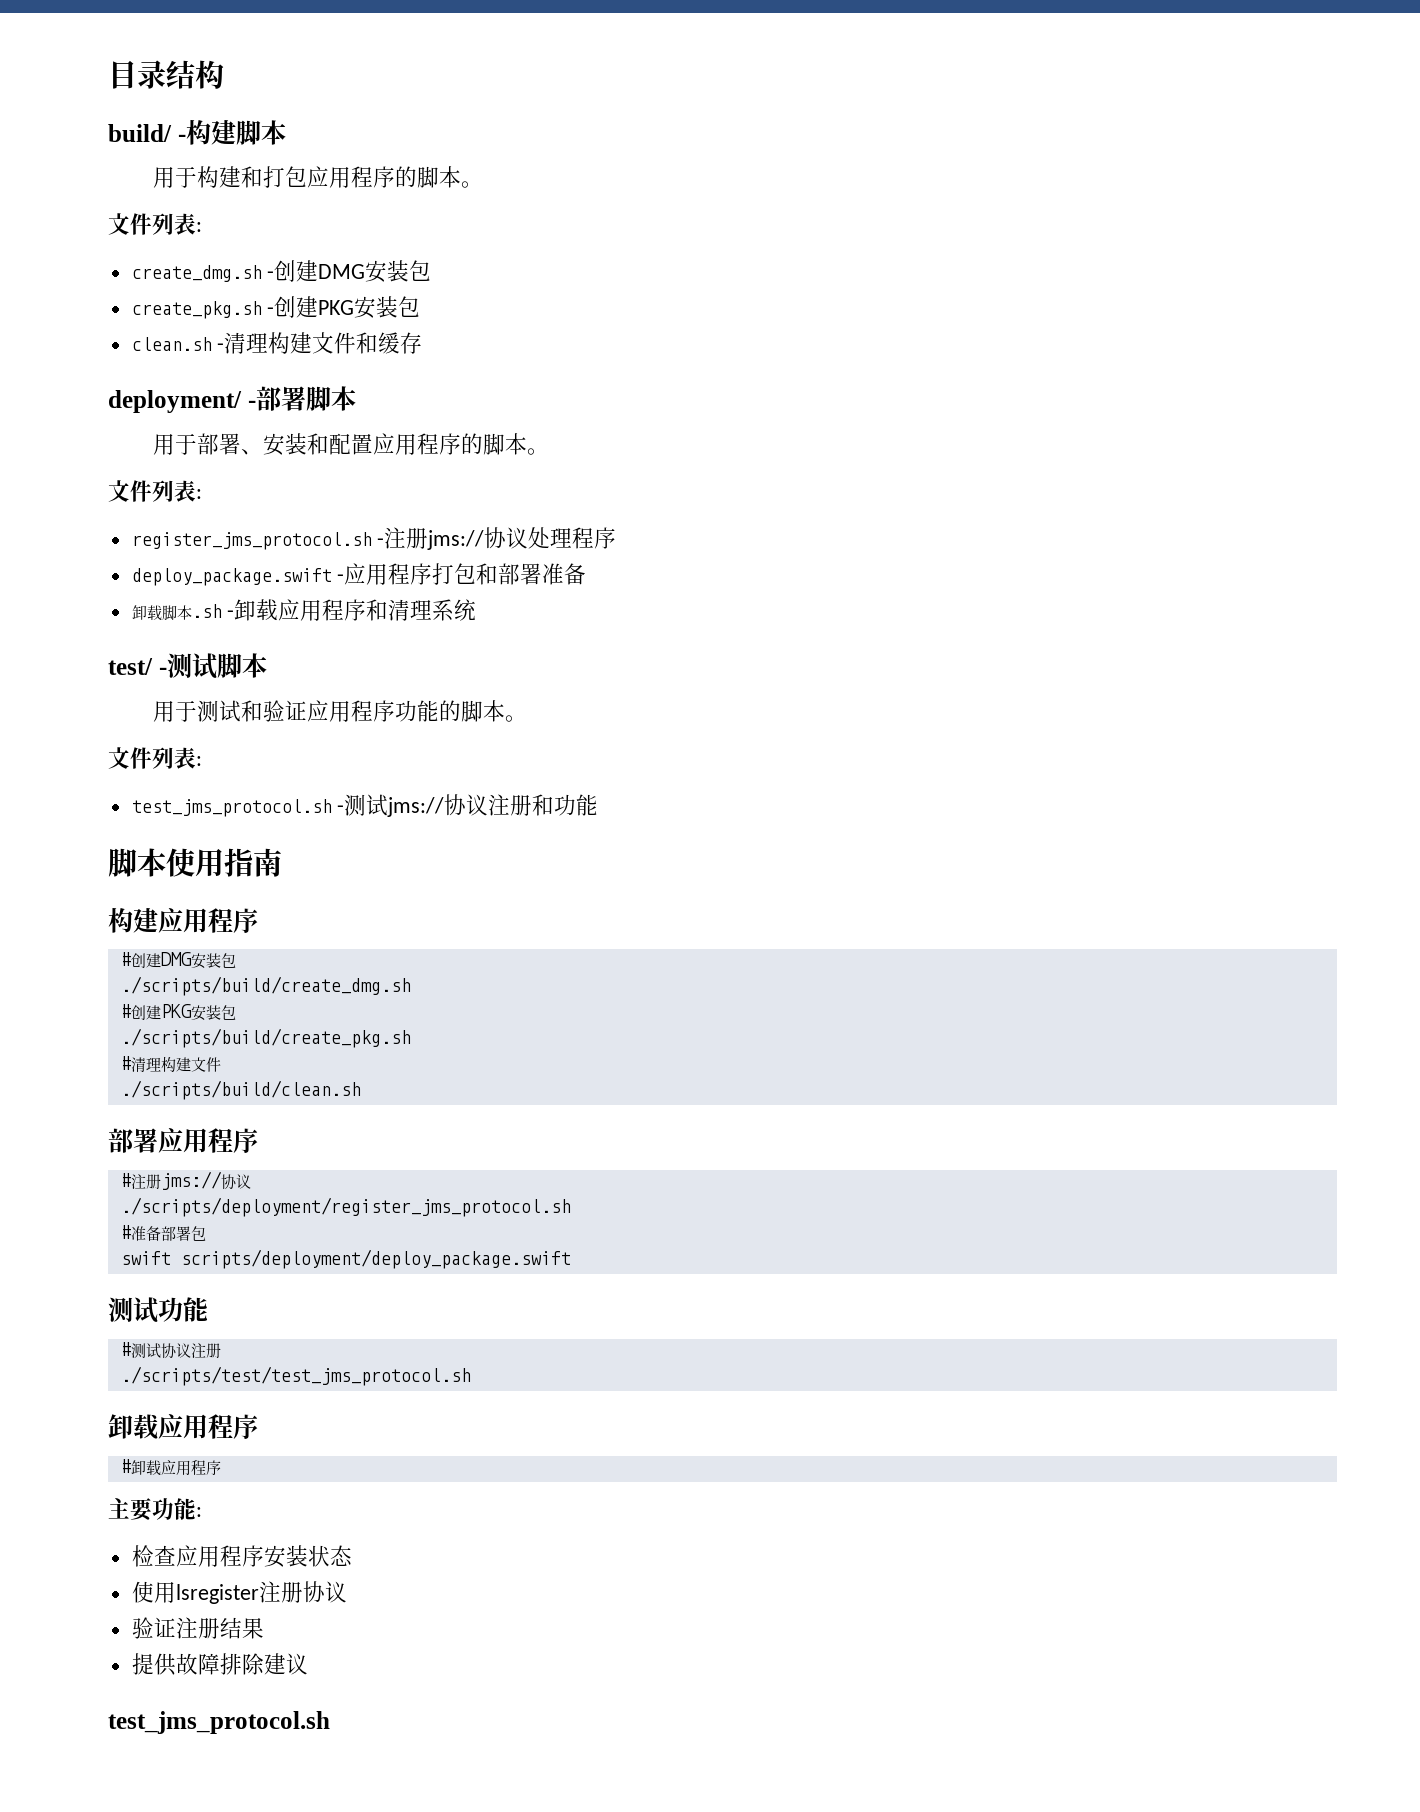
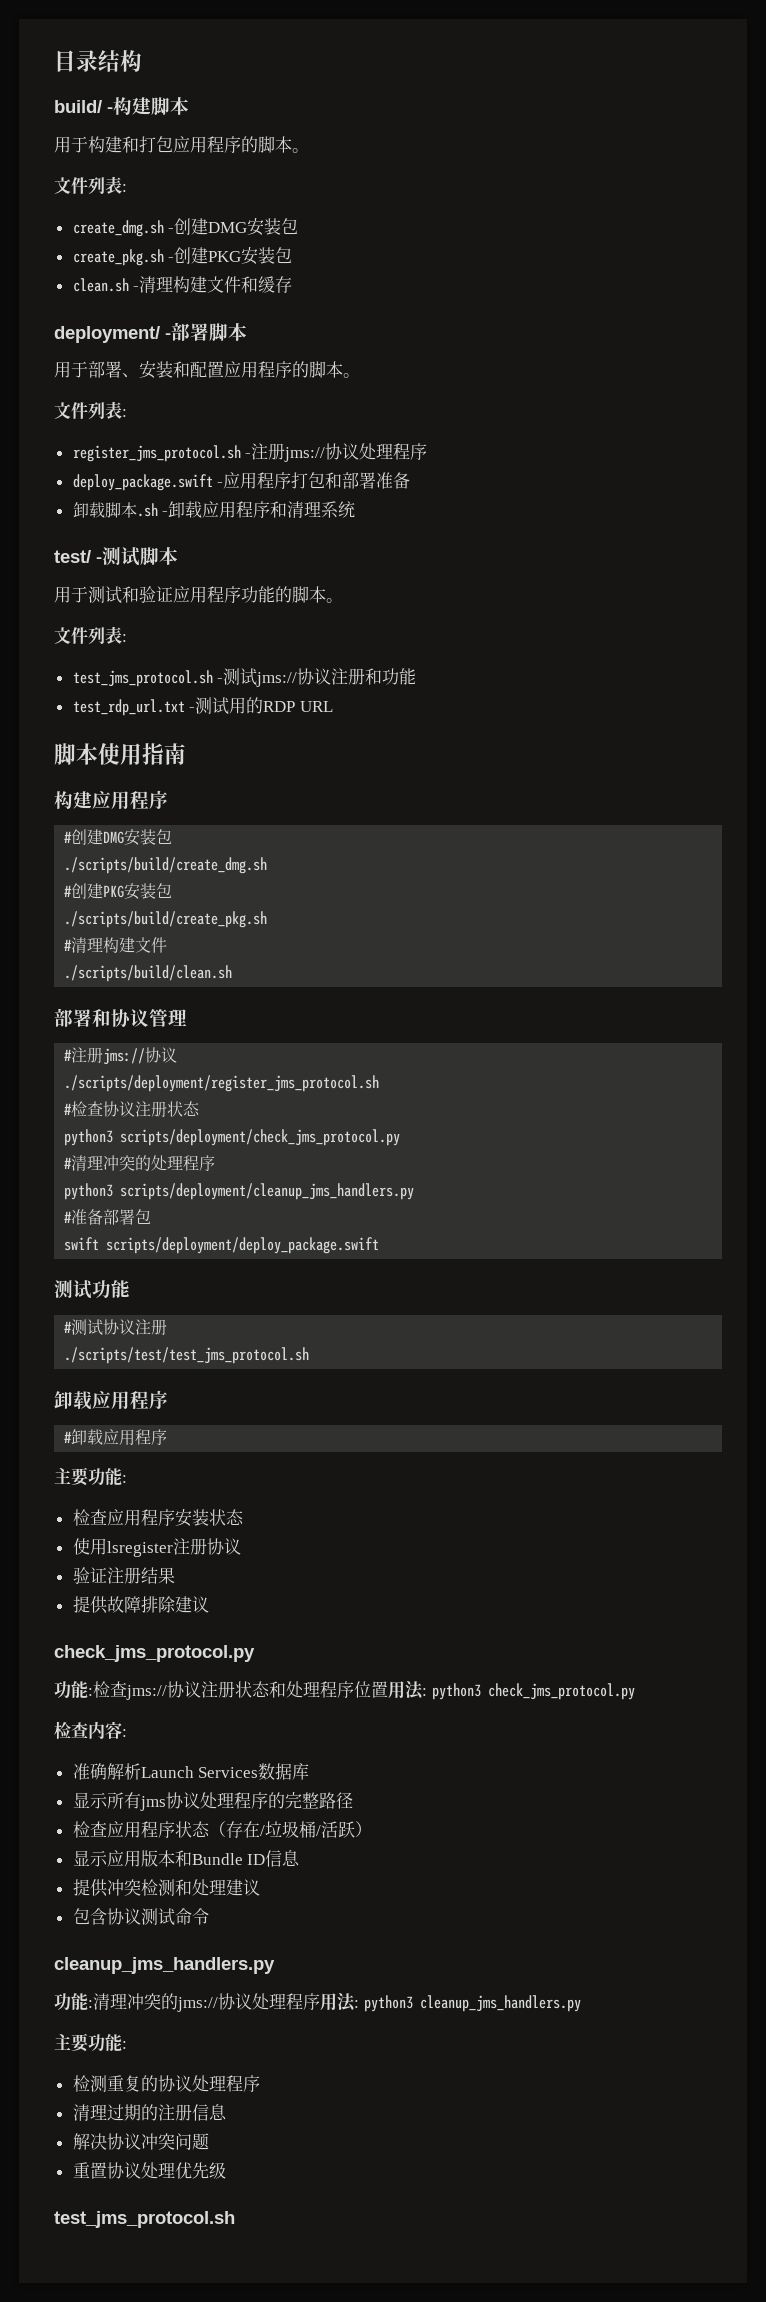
(599, 805) none -> [72,697,333,716] // test_rdp_url.txt -测试用的RDP URL
[158,1128,258,1153] 应用程序 -> [92,1009,187,1027] 和协议管理
(571, 1207) none -> [64,1101,201,1117] [64,1129,401,1146] [64,1155,216,1171] [64,1183,415,1200] // #检查协议注册状态 // python3 scripts/deployment/check_jms_protocol.py // #清理冲突的处理程序 // python3 scripts/deployment/cleanup_jms_handlers.py
(308, 1664) none -> [54,1645,255,1662] [54,1681,635,1700] [54,1721,127,1739] [72,1763,310,1780] [72,1792,353,1811] [72,1821,372,1838] [72,1850,301,1867] [72,1879,260,1897] [72,1908,209,1926] [54,1957,275,1974] [54,1993,581,2012] [54,2033,127,2052] [72,2075,260,2092] [72,2104,227,2121] [72,2133,209,2150] [72,2162,226,2179] // check_jms_protocol.py // 功能:检查jms://协议注册状态和处理程序位置用法: python3 check_jms_protocol.py // 检查内容: // 准确解析Launch Services数据库 // 显示所有jms协议处理程序的完整路径 // 检查应用程序状态（存在/垃圾桶/活跃） // 显示应用版本和Bundle ID信息 // 提供冲突检测和处理建议 // 包含协议测试命令 // cleanup_jms_handlers.py // 功能:清理冲突的jms://协议处理程序用法: python3 cleanup_jms_handlers.py // 主要功能: // 检测重复的协议处理程序 // 清理过期的注册信息 // 解决协议冲突问题 // 重置协议处理优先级

